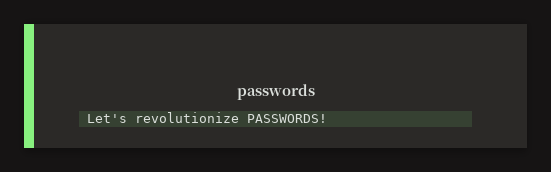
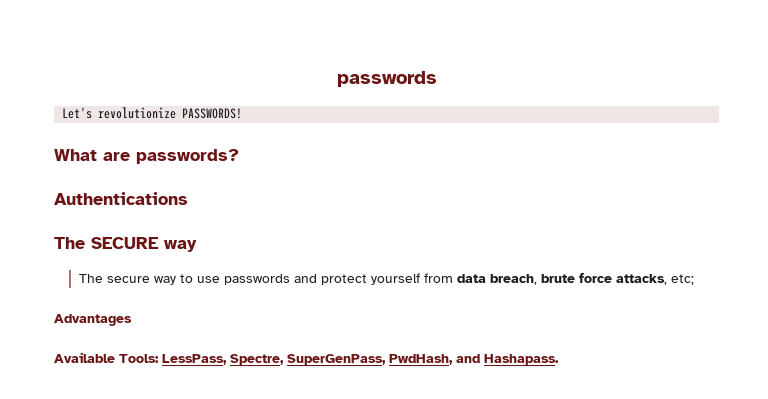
(327, 118) none -> [54,149,239,164] [54,192,188,205] [54,237,197,252] [79,273,695,285] [54,314,132,326] [54,352,559,365] // What are passwords? // Authentications // The SECURE way // The secure way to use passwords and protect yourself from data breach, brute force attacks, etc; // Advantages // Available Tools: LessPass, Spectre, SuperGenPass, PwdHash, and Hashapass.

